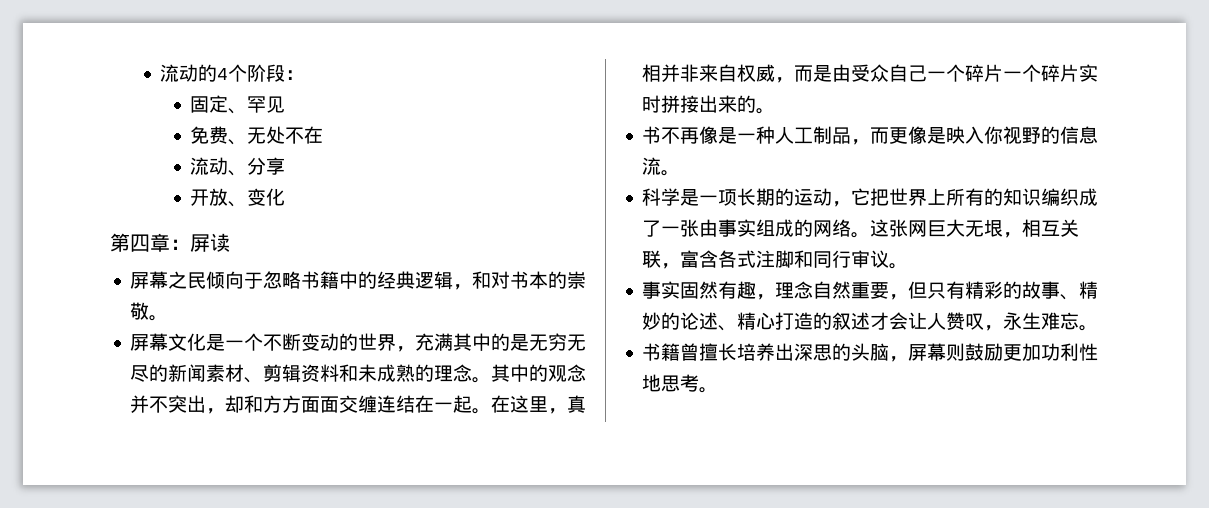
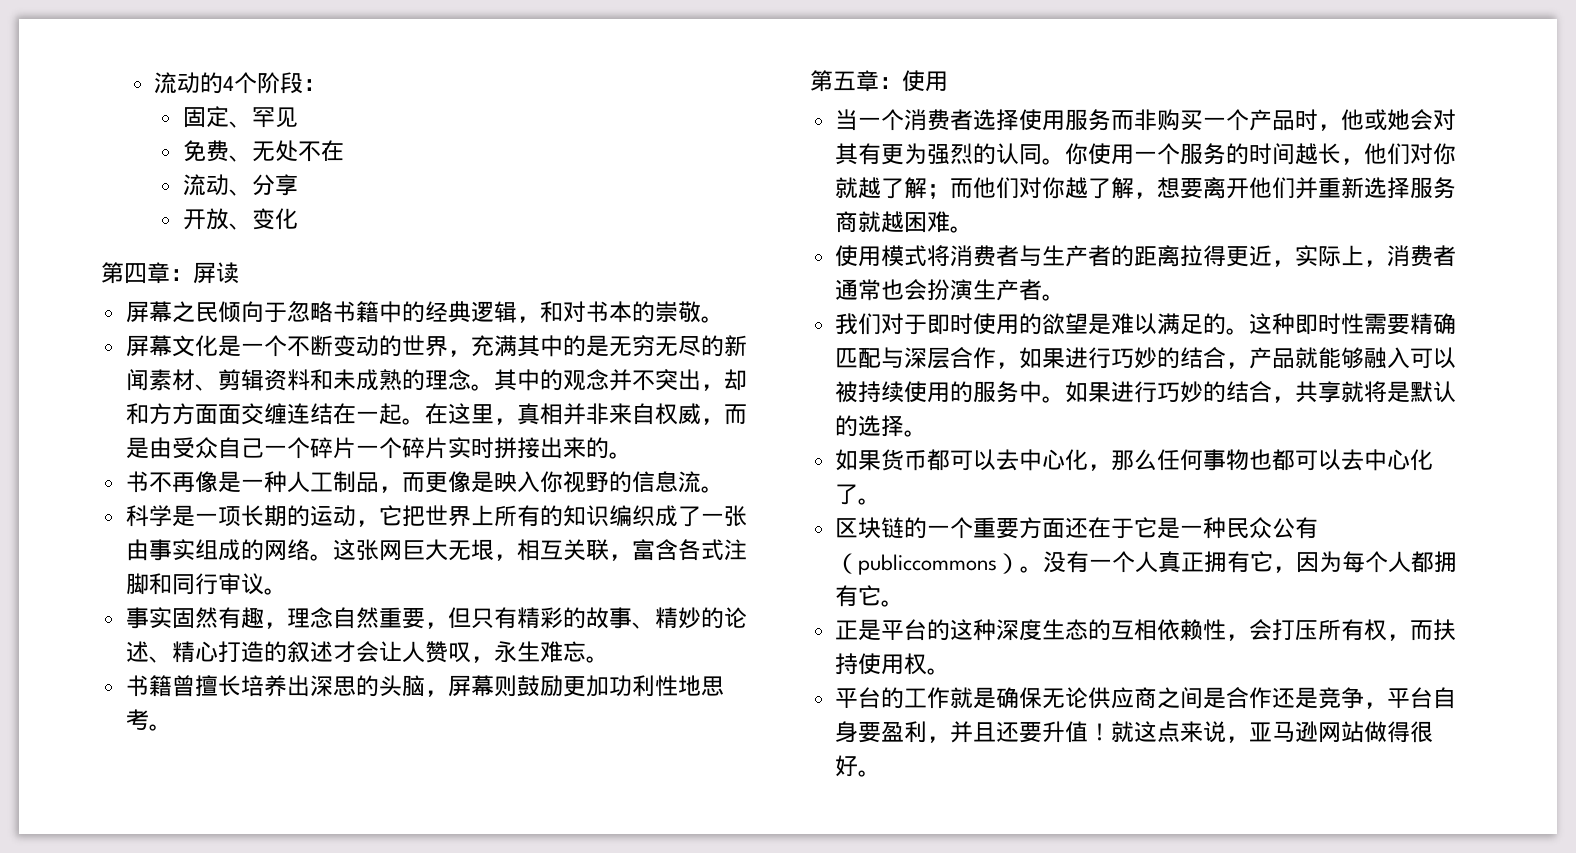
(719, 390) none -> [810,70,948,92] [834,109,1456,131] [834,143,1456,165] [834,177,1456,199] [834,211,973,233] [834,245,1456,267] [834,279,1065,301] [834,313,1456,335] [834,347,1456,369] [834,381,1456,403] [834,415,927,437] [834,449,1433,471] [834,484,881,505] [834,517,1318,539] [834,551,1457,575] [834,585,904,607] [834,619,1456,641] [834,653,950,675] [834,687,1456,709] [834,721,1433,743] [834,755,881,777] // 第五章：使用 // 当一个消费者选择使用服务而非购买一个产品时，他或她会对其有更为强烈的认同。你使用一个服务的时间越长，他们对你就越了解；而他们对你越了解，想要离开他们并重新选择服务商就越困难。 // 使用模式将消费者与生产者的距离拉得更近，实际上，消费者通常也会扮演生产者。 // 我们对于即时使用的欲望是难以满足的。这种即时性需要精确匹配与深层合作，如果进行巧妙的结合，产品就能够融入可以被持续使用的服务中。如果进行巧妙的结合，共享就将是默认的选择。 // 如果货币都可以去中心化，那么任何事物也都可以去中心化了。 // 区块链的一个重要方面还在于它是一种民众公有（publiccommons）。没有一个人真正拥有它，因为每个人都拥有它。 // 正是平台的这种深度生态的互相依赖性，会打压所有权，而扶持使用权。 // 平台的工作就是确保无论供应商之间是合作还是竞争，平台自身要盈利，并且还要升值！就这点来说，亚马逊网站做得很好。

